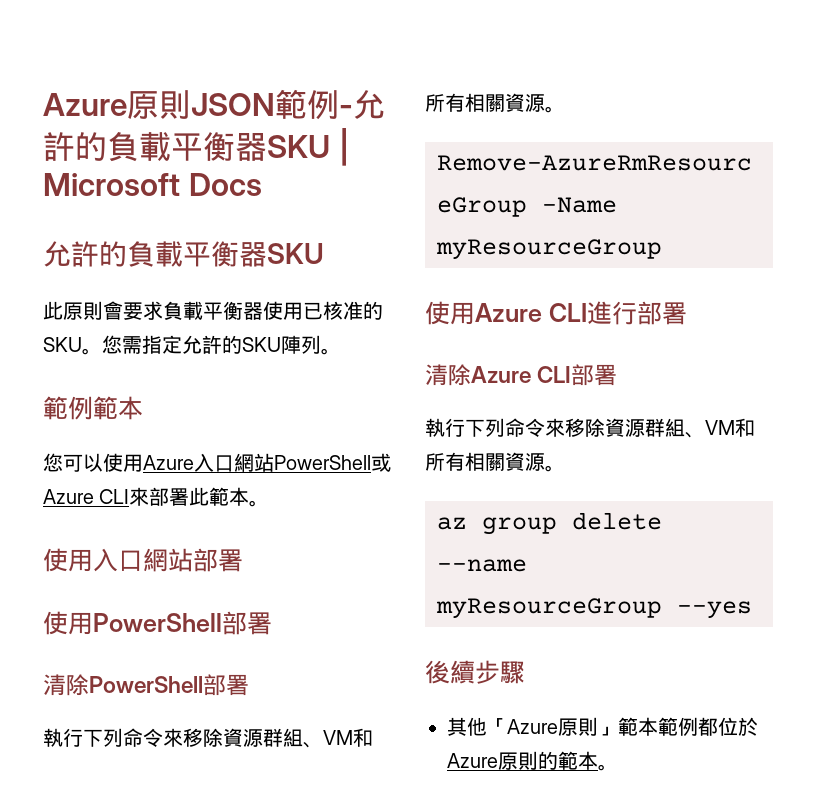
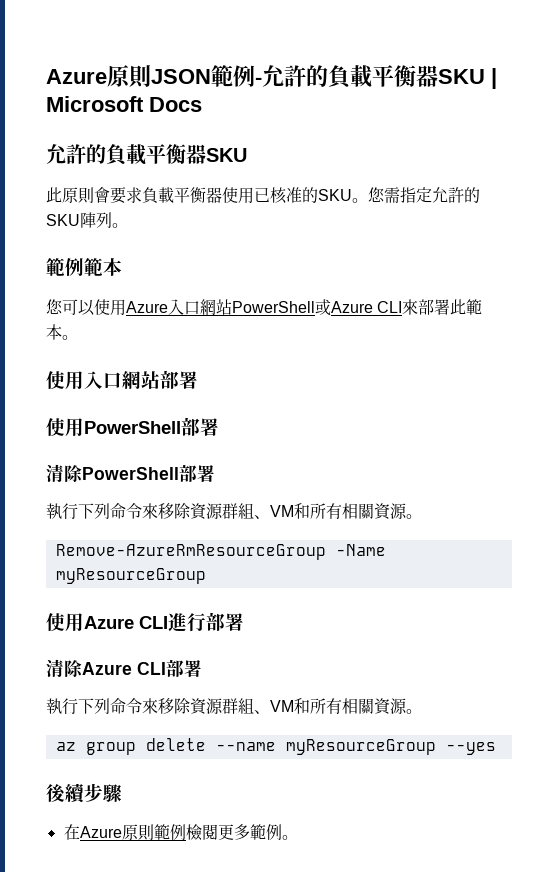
[447,717,758,736] [447,751,598,770] 其他「Azure原則」範本範例都位於Azure原則的範本 -> [63,824,282,841] 在Azure原則範例檢閱更多範例

